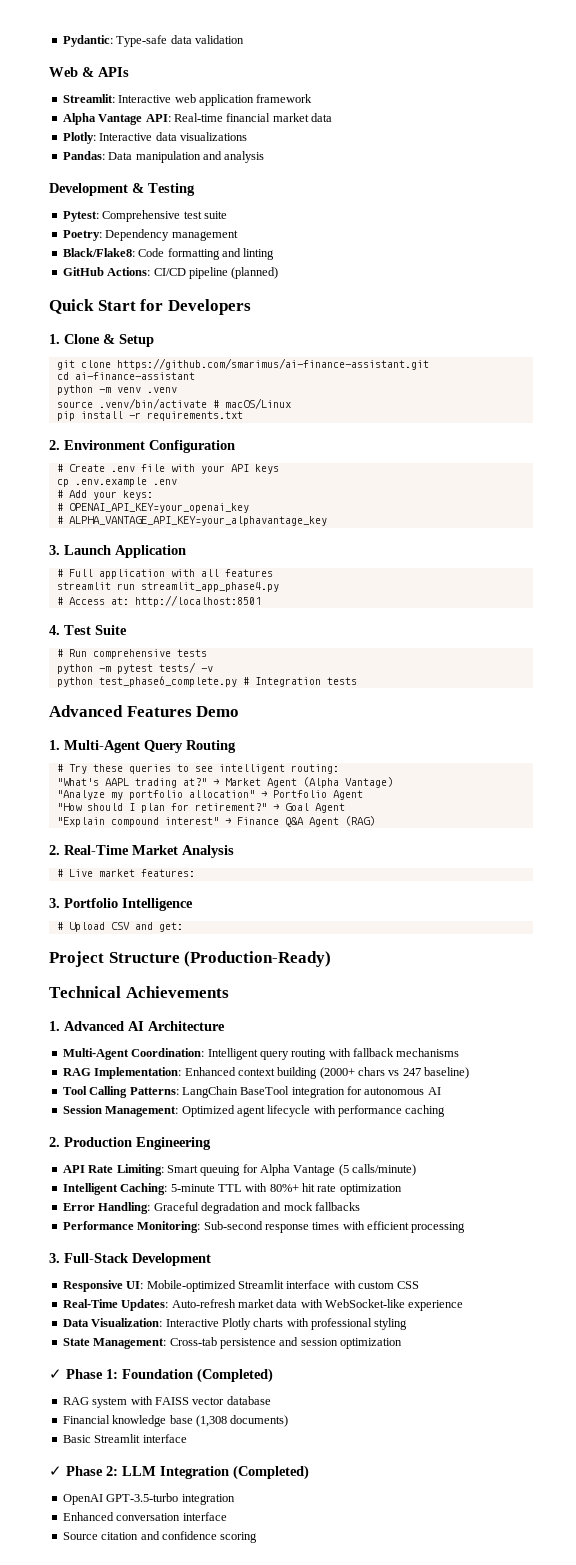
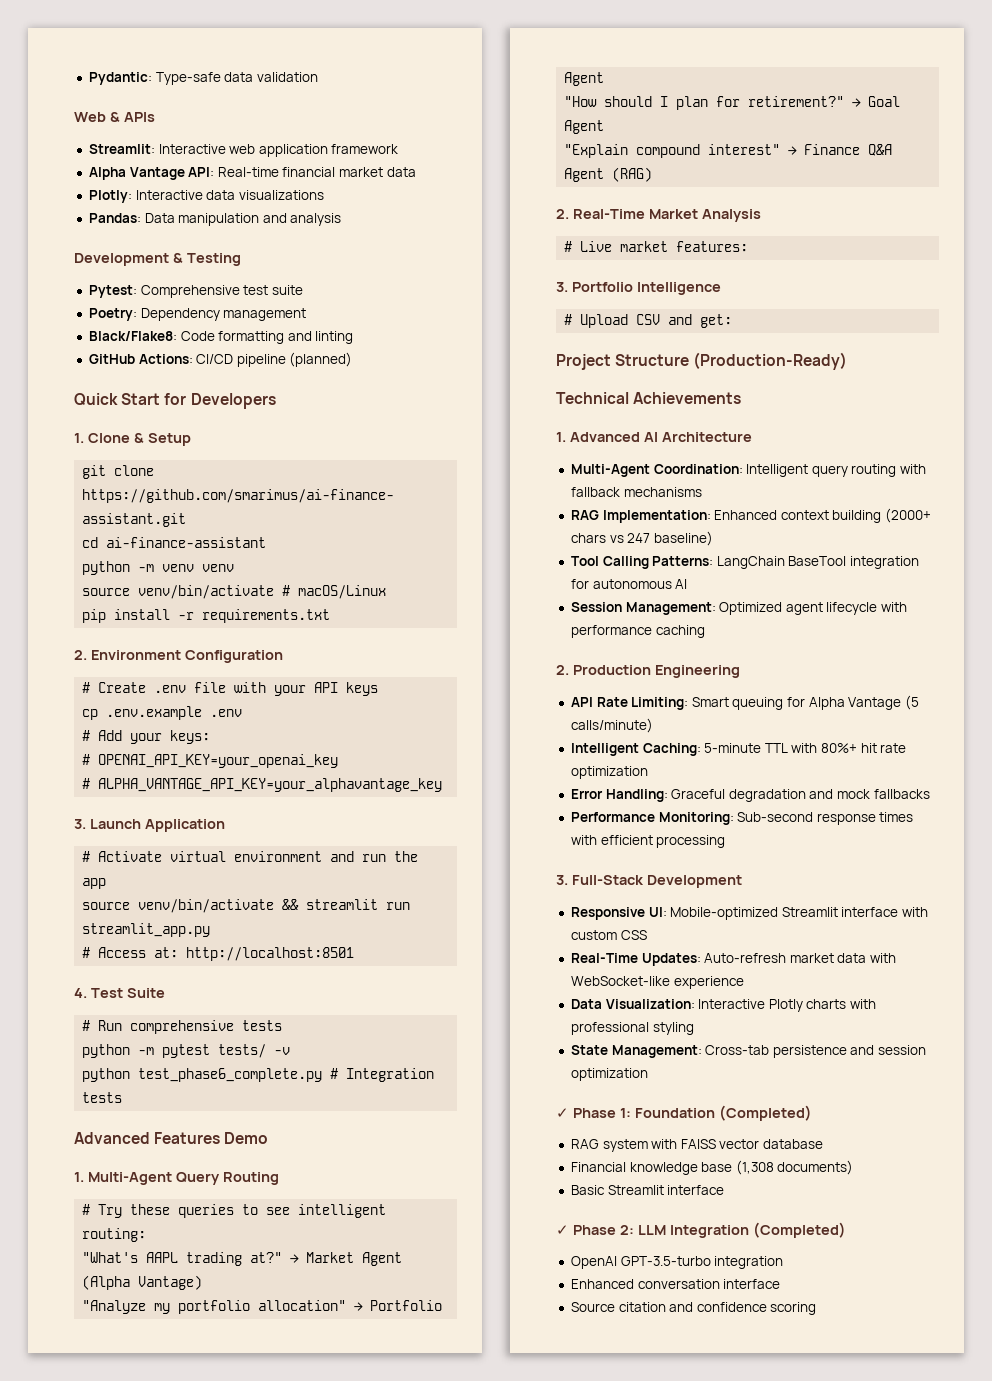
[146,387,177,393] [56,398,207,409] .venv // source .venv/bin/activate -> [202,564,235,572] [82,585,275,599] venv // source venv/bin/activate
[68,569,273,579] Full application with all features // -> [98,851,419,862] [82,878,107,889] [82,899,300,913] Activate virtual environment and run the app // source venv/bin/activate &&
[140,582,279,592] streamlit_app_phase4.py -> [82,923,211,937] streamlit_app.py

